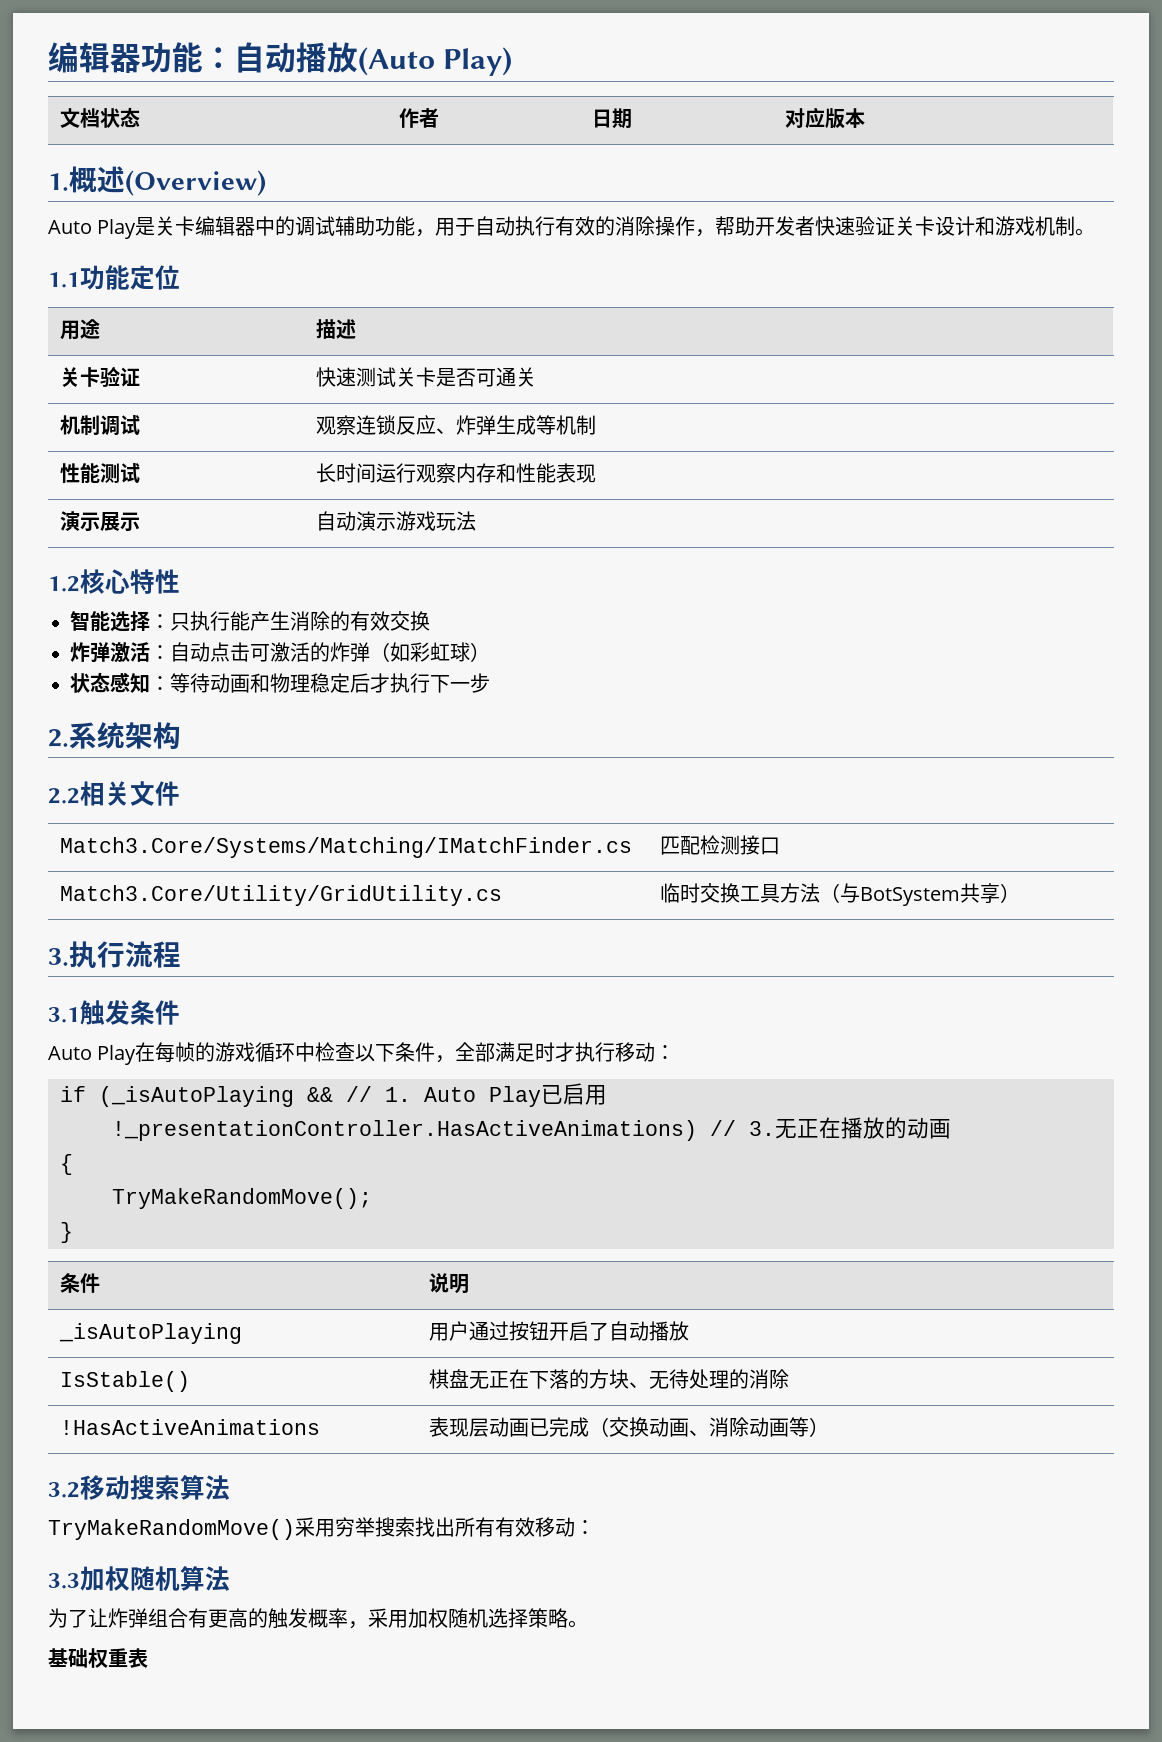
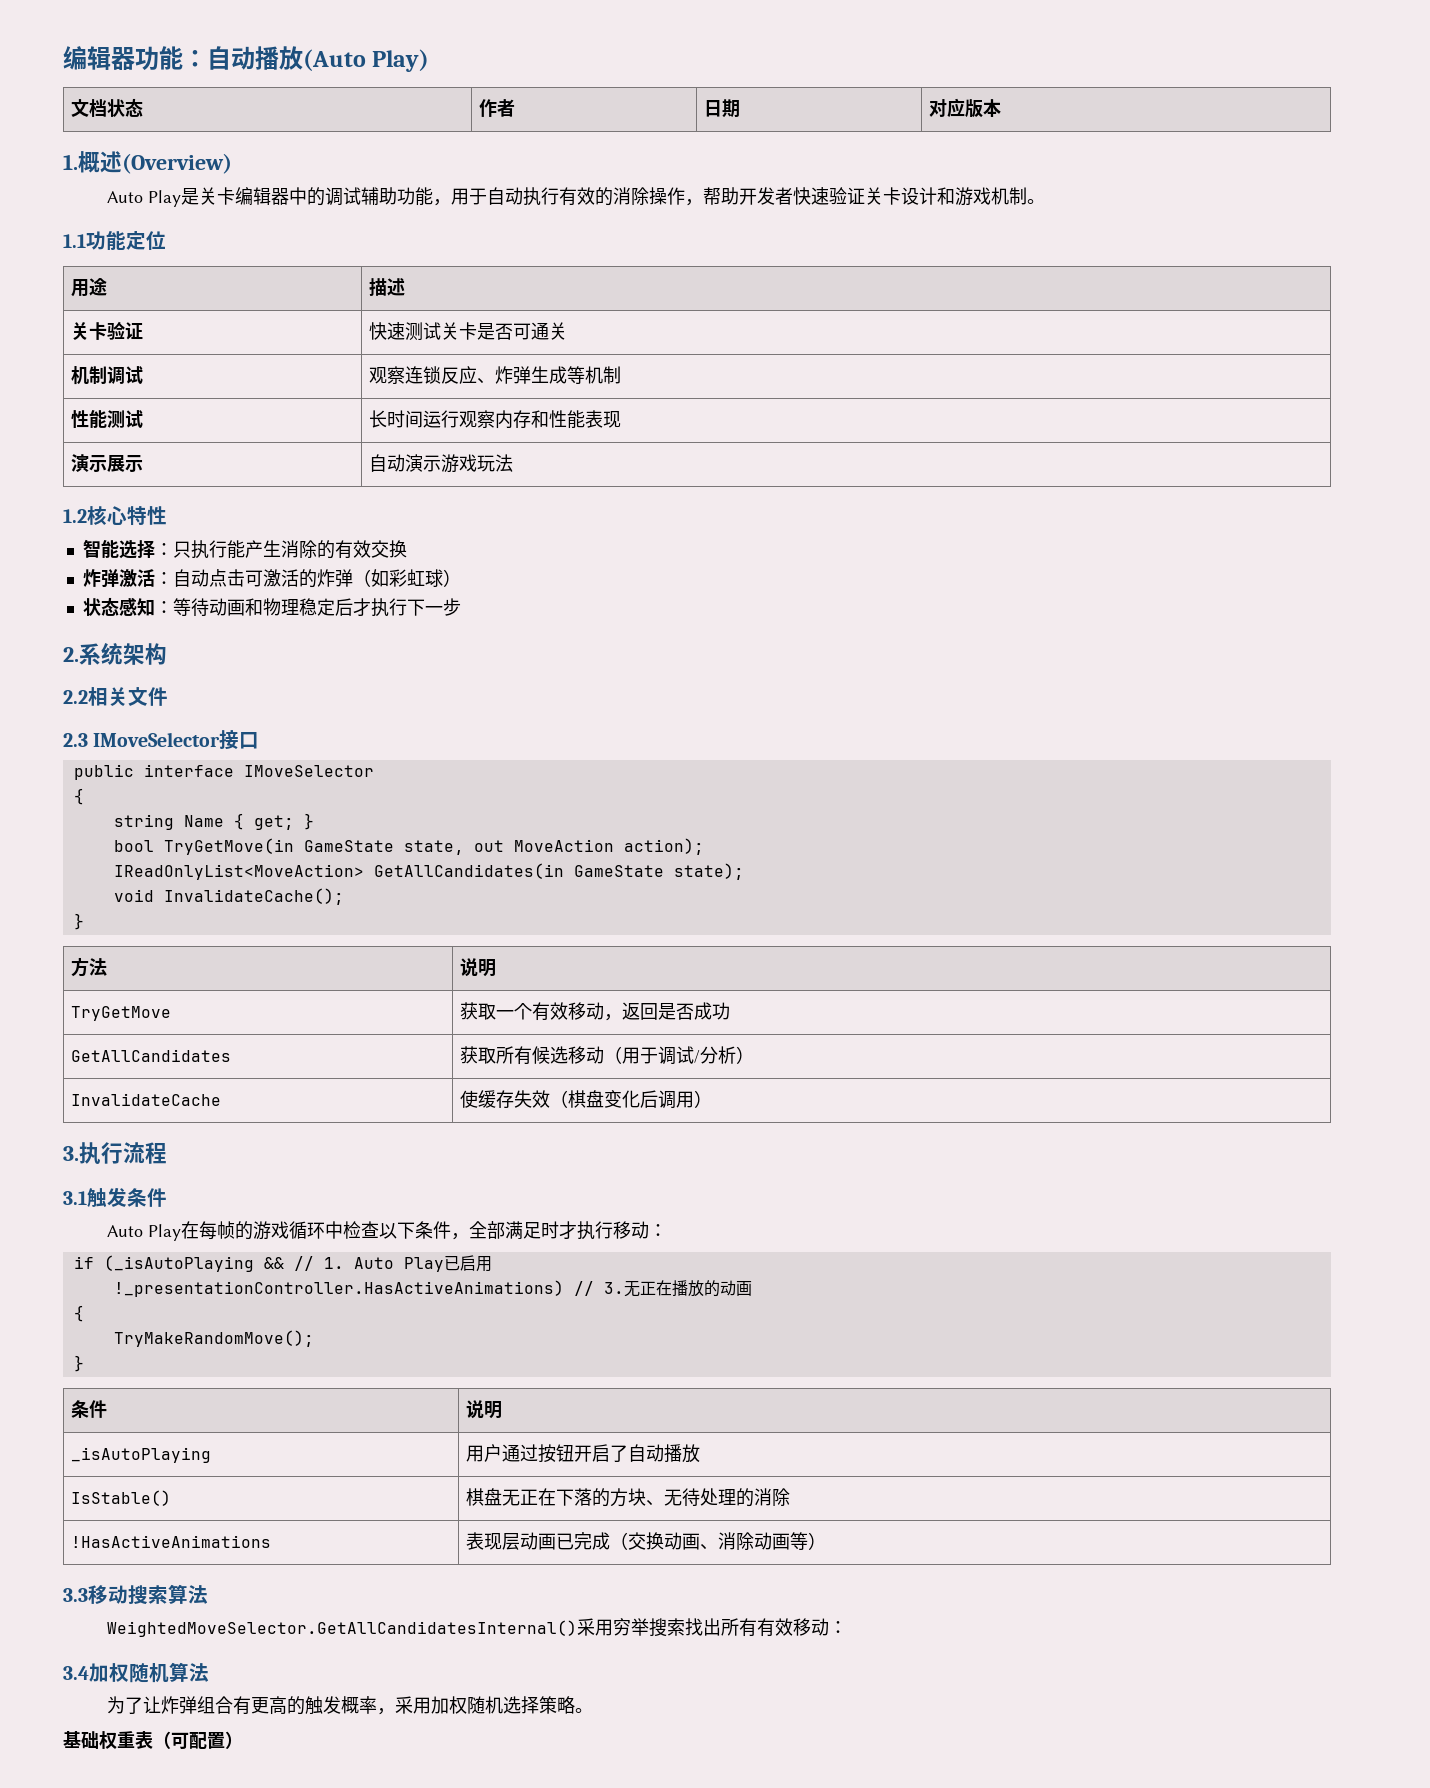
[59,837,632,858] [659,835,780,855] [59,885,502,906] [659,883,1000,906] // Match3.Core/Systems/Matching/IMatchFinder.cs | 匹配检测接口 // Match3.Core/Utility/GridUtility.cs | 临时交换工具方法（与BotSystem共享 -> [63,730,260,750] [73,764,374,780] [73,788,84,805] [113,813,314,830] [113,838,704,855] [113,863,744,880] [113,888,344,905] [73,913,84,930] [71,957,108,977] [460,958,497,977] [71,1006,172,1021] [460,1002,731,1021] [71,1049,232,1062] [460,1046,755,1065] [71,1093,222,1106] [460,1090,695,1109] // 2.3 IMoveSelector接口 // public interface IMoveSelector // { // string Name { get; } // bool TryGetMove(in GameState state, out MoveAction action); // IReadOnlyList<MoveAction> GetAllCandidates(in GameState state); // void InvalidateCache(); // } // 方法 | 说明 // TryGetMove | 获取一个有效移动，返回是否成功 // GetAllCandidates | 获取所有候选移动（用于调试/分析） // InvalidateCache | 使缓存失效（棋盘变化后调用
[48,1482,80,1498] 3.2 -> [63,1588,88,1602] 3.3
[48,1519,295,1540] TryMakeRandomMove() -> [107,1620,578,1637] WeightedMoveSelector.GetAllCandidatesInternal()
[48,1573,80,1589] 3.3 -> [63,1666,89,1680] 3.4
(148, 1658) none -> [153,1731,243,1749] （可配置）

